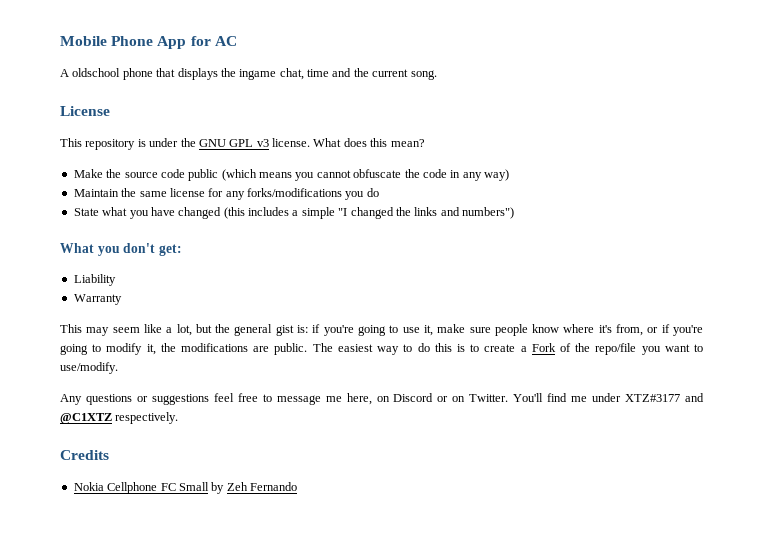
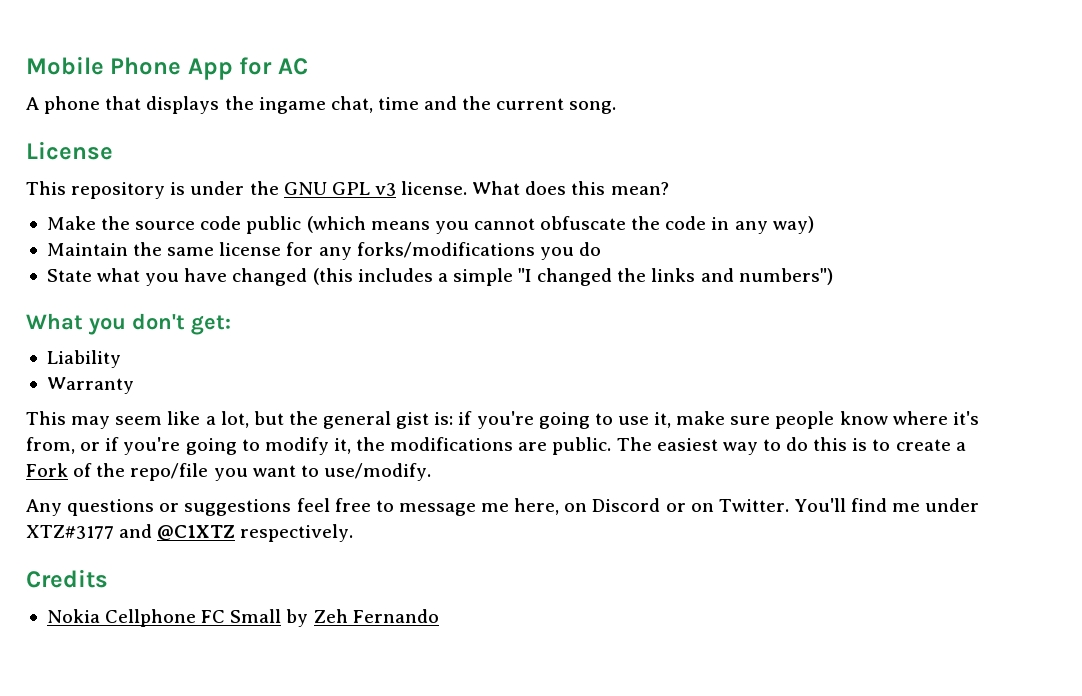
[72,68,121,77] oldschool -> (39, 103) none

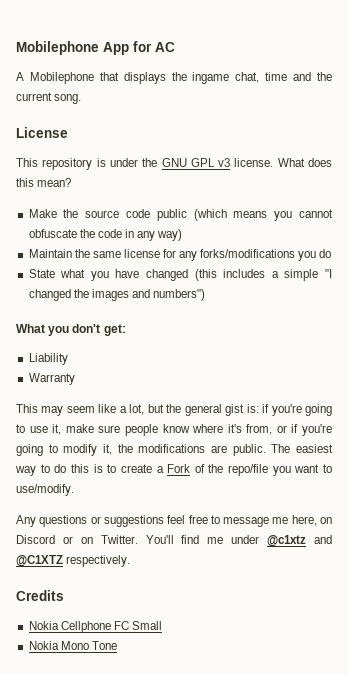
[26,56,182,75] Mobile Phone -> [16,41,99,55] Mobilephone
[44,96,101,114] phone -> [29,72,94,84] Mobilephone
[651,268,696,282] links -> [91,289,129,301] images
[26,525,114,539] XTZ#3177 -> [267,535,307,547] @c1xtz
[286,609,439,627] by Zeh Fernando -> [28,641,117,650] // Nokia Mono Tone

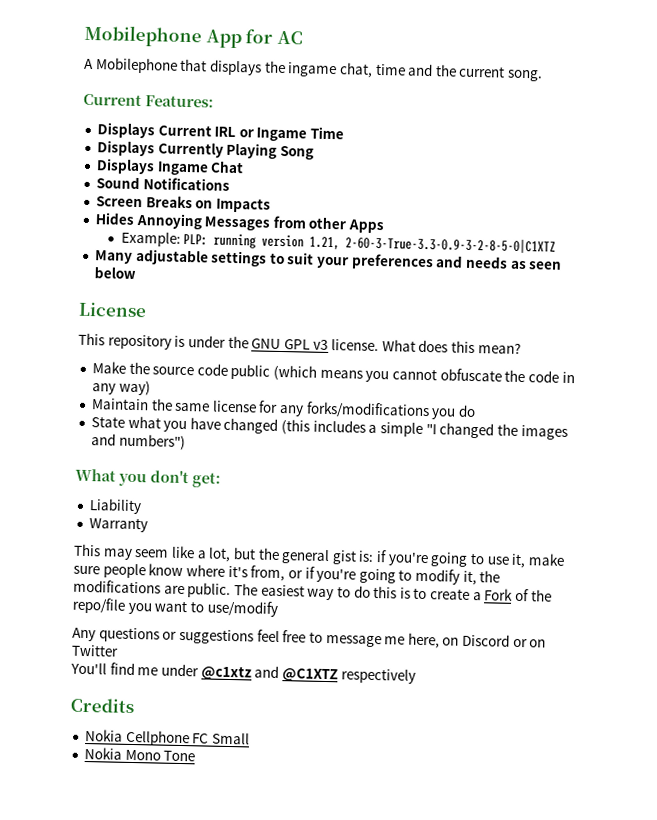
(82, 99) none -> [83,93,214,108] [96,122,345,142] [96,140,314,160] [95,158,245,176] [95,176,230,191] [95,195,271,213] [94,212,385,234] [120,231,557,254] [94,248,563,271] [93,266,136,279] // Current Features: // Displays Current IRL or Ingame Time // Displays Currently Playing Song // Displays Ingame Chat // Sound Notifications // Screen Breaks on Impacts // Hides Annoying Messages from other Apps // Example: PLP: running version 1.21, 2-60-3-True-3.3-0.9-3-2-8-5-0|C1XTZ // Many adjustable settings to suit your preferences and needs as seen below
[16,484,74,496] use/modify. -> [206,600,279,617] use/modify
[100,535,138,544] Twitter. -> [71,644,119,657] Twitter //
[66,555,131,567] respectively. -> [340,668,416,684] respectively

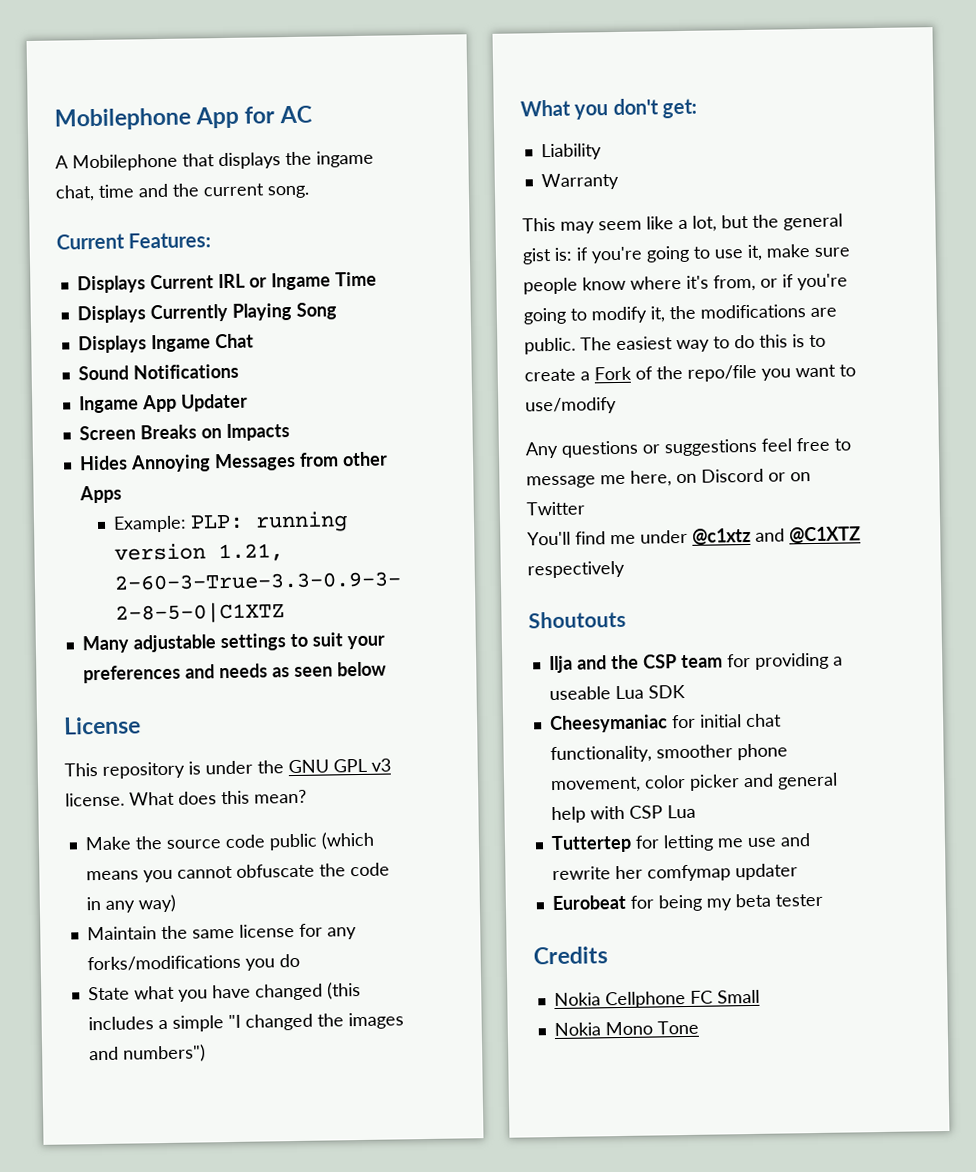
(230, 184) none -> [78,393,248,414] // Ingame App Updater
(416, 676) none -> [528,610,626,629] [548,652,843,674] [548,684,685,701] [549,713,782,734] [549,743,788,764] [549,772,838,794] [550,804,696,824] [550,833,811,854] [551,863,798,882] [551,893,823,912] // Shoutouts // Ilja and the CSP team for providing a useable Lua SDK // Cheesymaniac for initial chat functionality, smoother phone movement, color picker and general help with CSP Lua // Tuttertep for letting me use and rewrite her comfymap updater // Eurobeat for being my beta tester

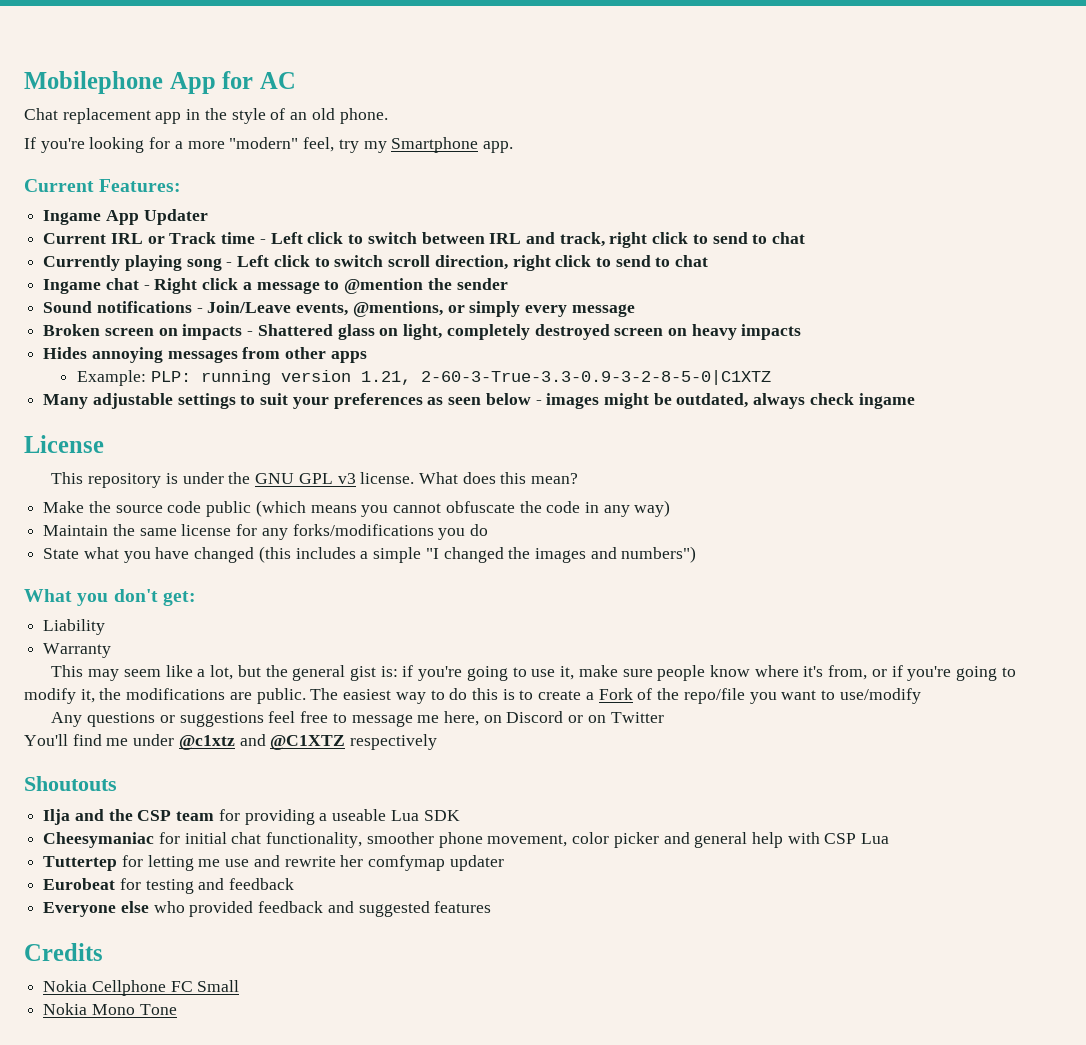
[55,150,374,172] [55,183,310,202] [56,232,212,250] [76,271,377,294] [76,302,337,324] [77,333,254,354] [77,363,239,381] [78,393,248,414] [78,423,290,442] A Mobilephone that displays the ingame chat, time and the current song. // Current Features: // Displays Current IRL or Ingame Time // Displays Currently Playing Song // Displays Ingame Chat // Sound Notifications // Ingame App Updater // Screen Breaks on Impacts -> [24,108,388,124] [24,137,513,153] [24,179,182,192] [43,209,208,225] [43,232,806,248] [43,255,709,271] [43,278,508,294] [43,301,635,317] [43,324,802,340] Chat replacement app in the style of an old phone. // If you're looking for a more "modern" feel, try my Smartphone app. // Current Features: // Ingame App Updater // Current IRL or Track time - Left click to switch between IRL and track, right click to send to chat // Currently playing song - Left click to switch scroll direction, right click to send to chat // Ingame chat - Right click a message to @mention the sender // Sound notifications - Join/Leave events, @mentions, or simply every message // Broken screen on impacts - Shattered glass on light, completely destroyed screen on heavy impacts
[129,452,296,473] Annoying Messages -> [91,347,238,363] annoying messages
[78,485,122,504] Apps -> [330,351,367,363] apps
[184,663,268,679] and needs -> (423, 401) none
(387, 669) none -> [535,393,915,409] - images might be outdated, always check ingame
[657,893,823,912] being my beta tester -> [145,878,295,894] [43,901,492,917] testing and feedback // Everyone else who provided feedback and suggested features

